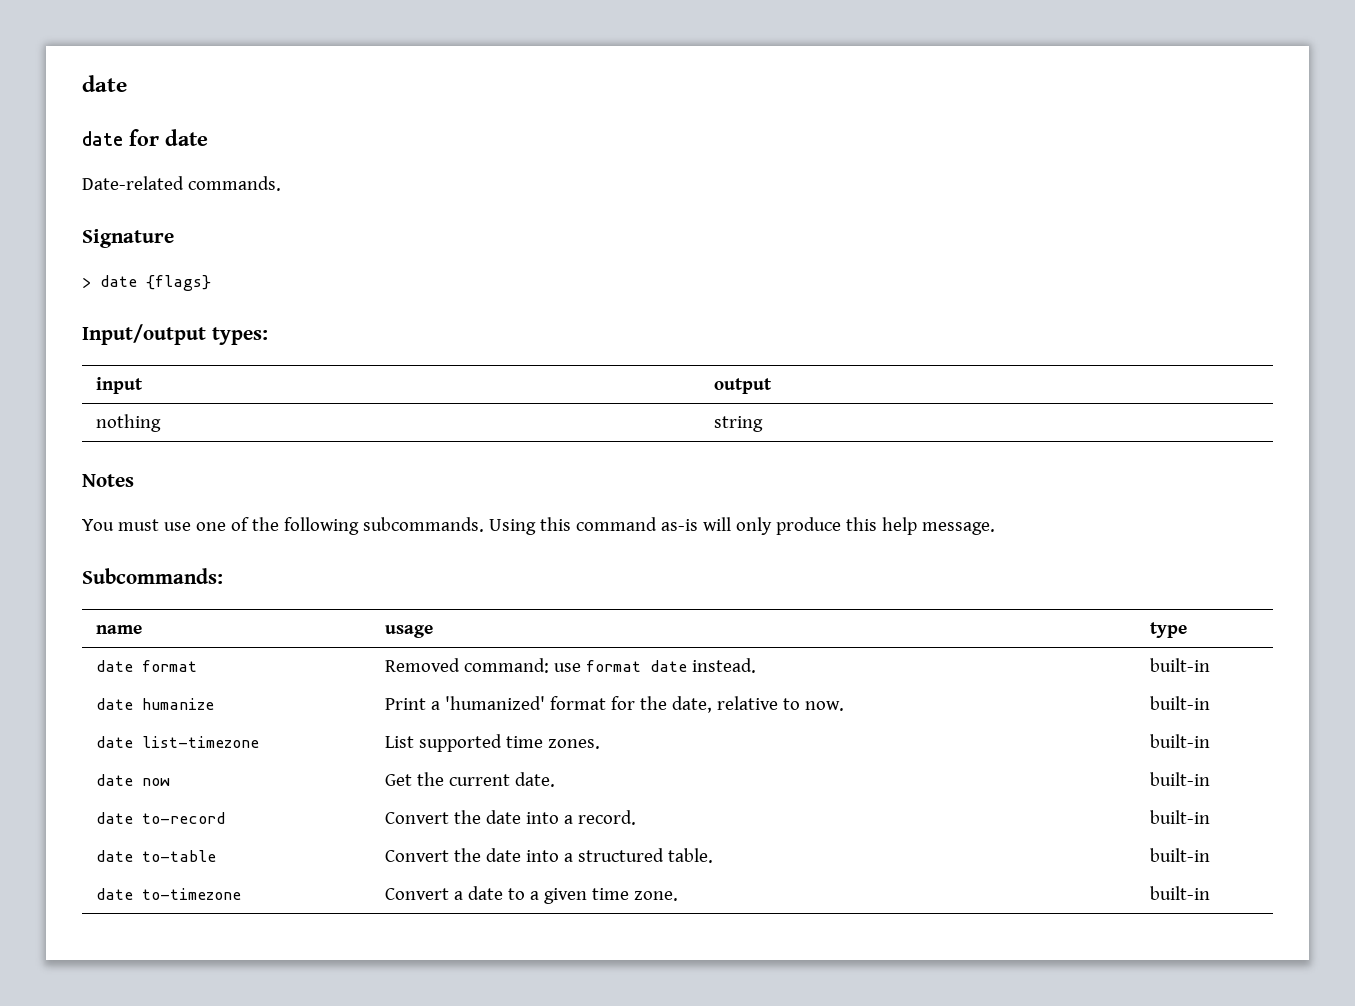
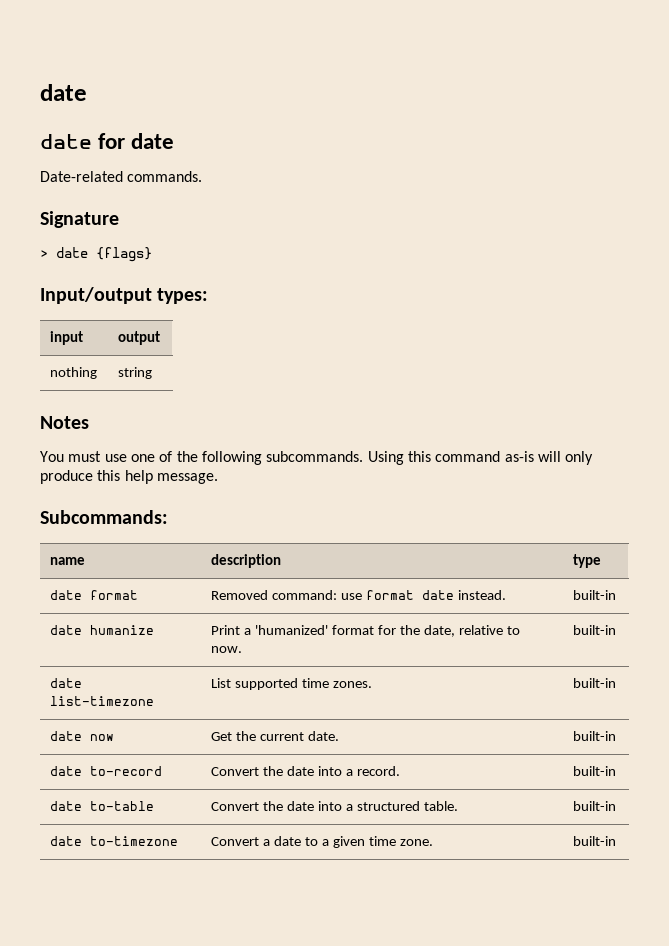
[384,625,433,638] usage -> [211,554,282,568] description

